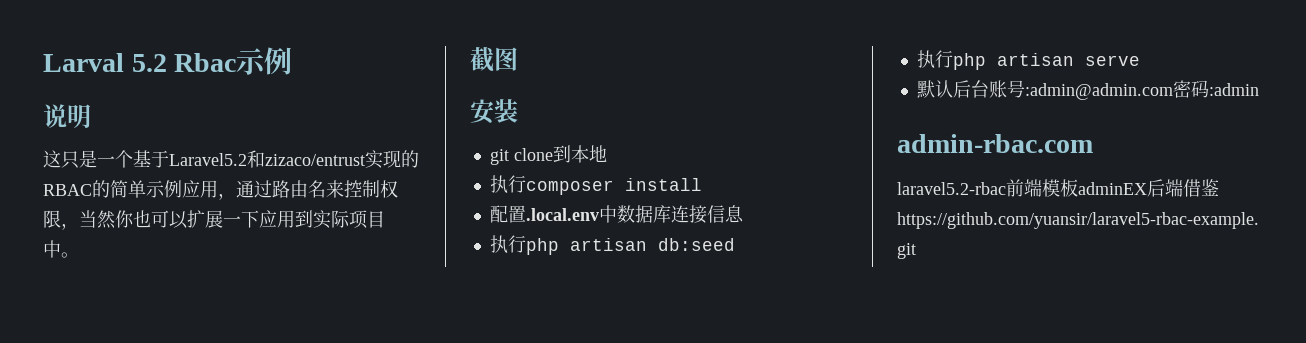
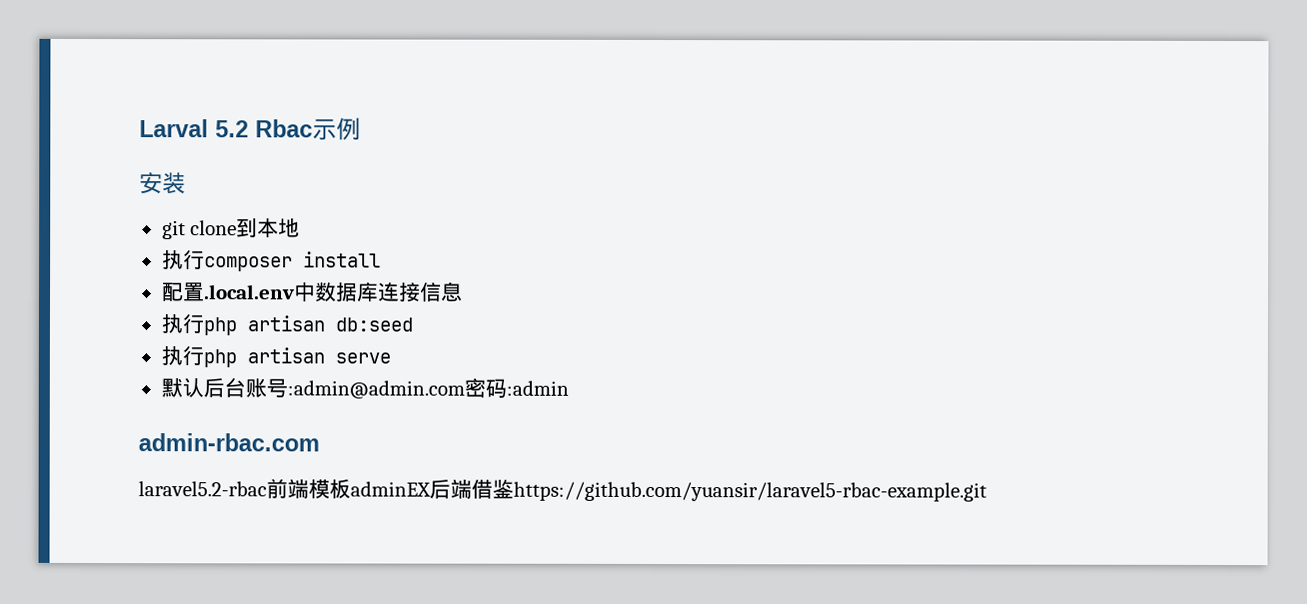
[43,104,91,128] [43,150,419,169] [43,180,398,200] [43,210,385,230] [43,240,79,258] [470,47,518,72] // 说明 // 这只是一个基于Laravel5.2和zizaco/entrust实现的RBAC的简单示例应用，通过路由名来控制权限，当然你也可以扩展一下应用到实际项目中。 // 截图 -> (361, 129) none

